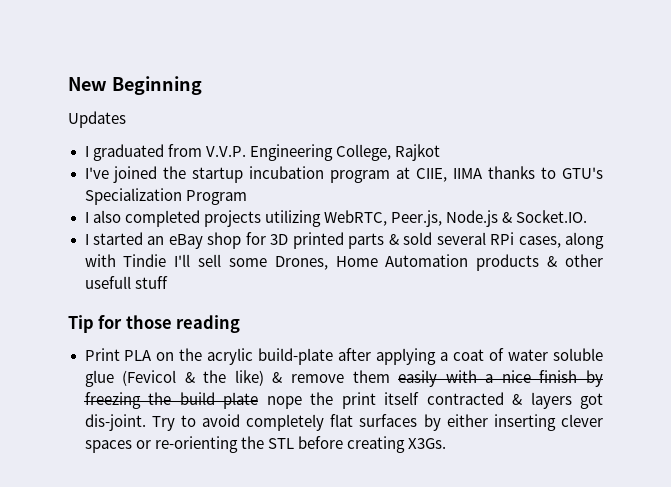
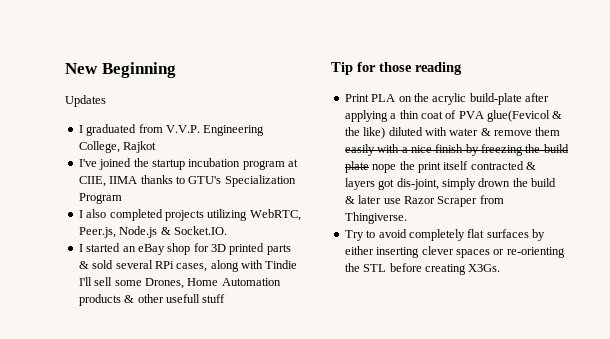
(449, 356) none -> [399,110,419,119] thin
[508,348,603,361] [84,370,264,387] water soluble glue (Fevicol & the like) -> [458,110,563,122] [344,127,479,139] PVA glue(Fevicol & the like) diluted with water
[84,414,146,431] dis-joint. -> [396,178,556,190] [344,195,504,207] [344,212,407,224] dis-joint, simply drown the build & later use Razor Scraper from Thingiverse. //

